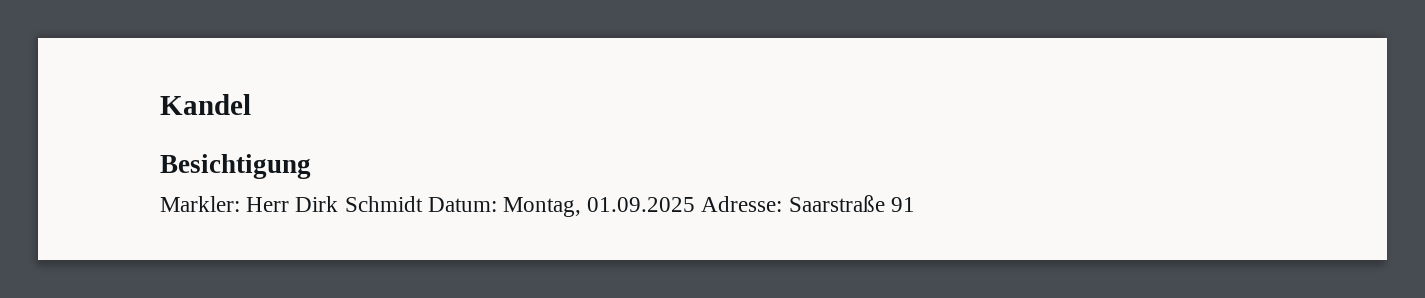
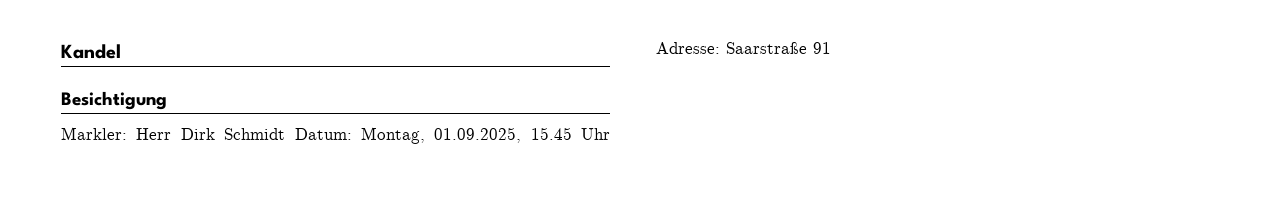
[587,197,696,212] 01.09.2025 -> [434,127,610,143] 01.09.2025, 15.45 Uhr

